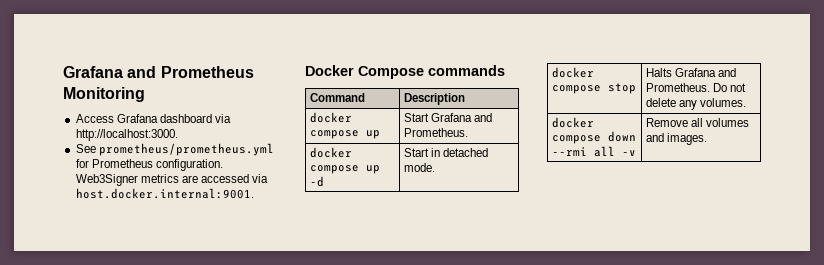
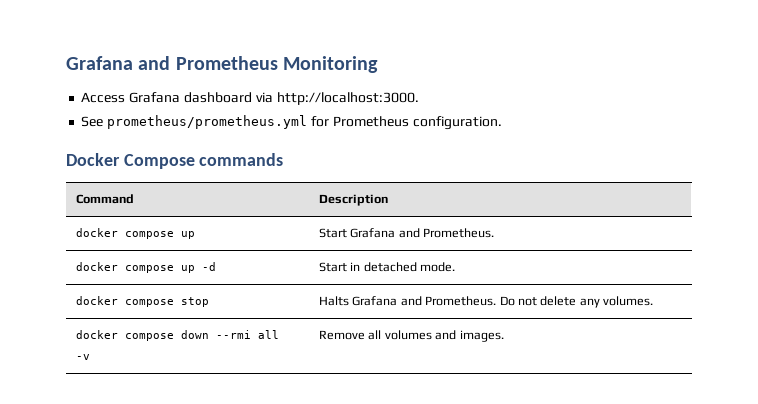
[75,174,269,186] [75,188,254,199] Web3Signer metrics are accessed via host.docker.internal:9001. -> (502, 123) none

